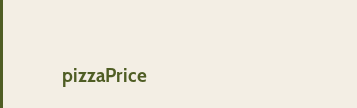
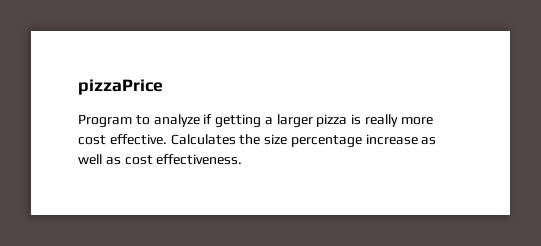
(147, 77) none -> [78,114,433,128] [78,134,437,148] [78,154,243,165] // Program to analyze if getting a larger pizza is really more cost effective. Calculates the size percentage increase as well as cost effectiveness.

